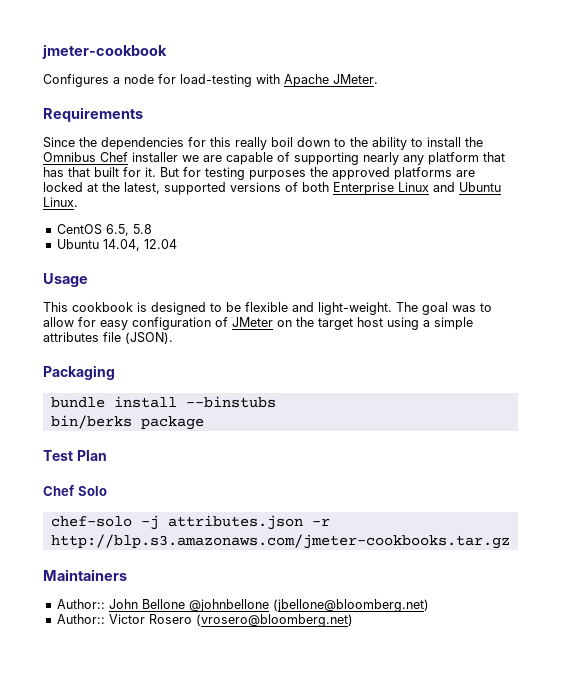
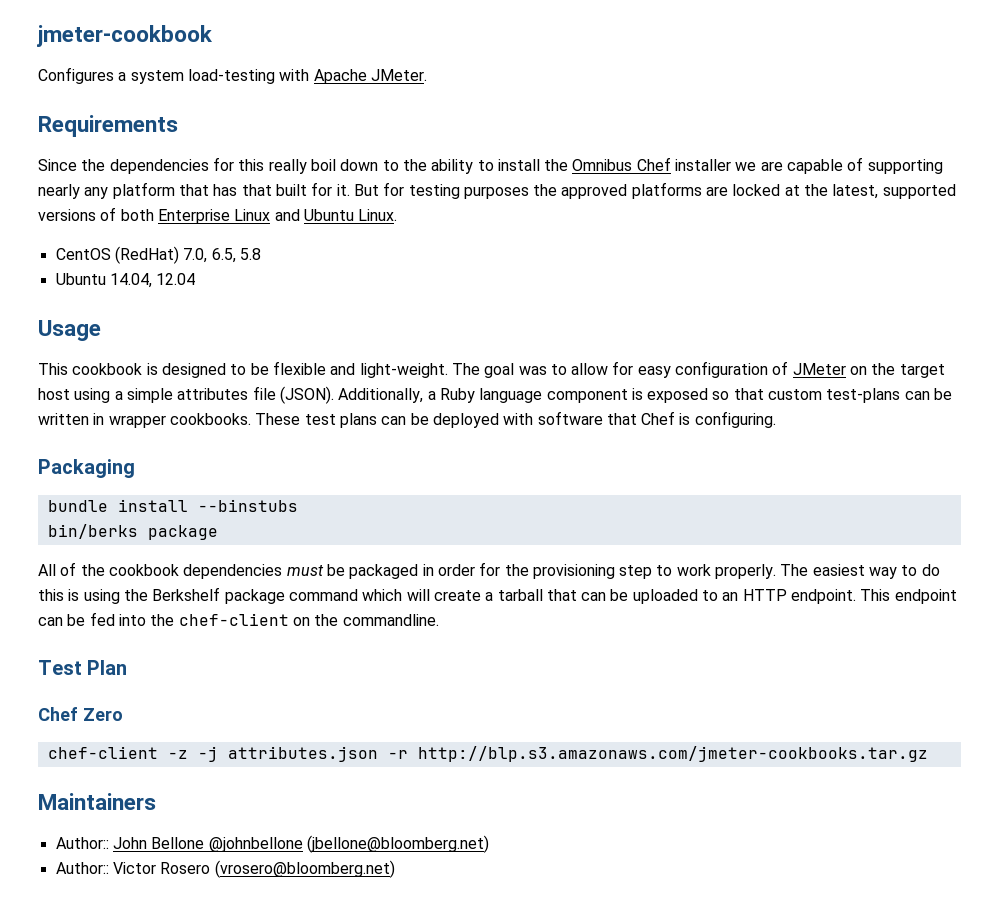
[124,74,176,84] node for -> [130,70,184,84] system
(102, 229) none -> [114,246,208,264] (RedHat) 7.0,
(173, 338) none -> [338,388,953,403] [38,411,776,428] Additionally, a Ruby language component is exposed so that custom test-plans can be written in wrapper cookbooks. These test plans can be deployed with software that Chef is configuring.
(204, 423) none -> [38,562,940,579] [38,587,957,604] [38,612,439,626] // All of the cookbook dependencies must be packaged in order for the provisioning step to work properly. The easiest way to do this is using the Berkshelf package command which will create a tarball that can be uploaded to an HTTP endpoint. This endpoint can be fed into the chef-client on the commandline.
[77,486,107,496] [50,516,132,527] Solo // chef-solo -> [82,708,123,721] [47,746,188,759] Zero // chef-client -z

